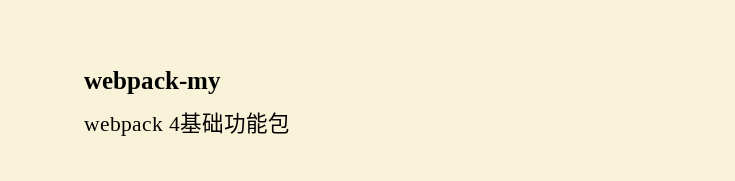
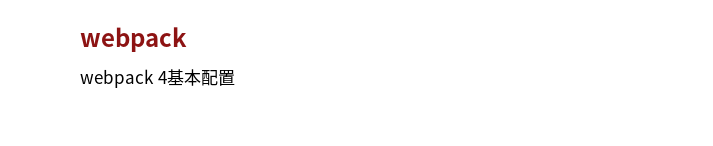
[84,71,221,94] webpack-my -> [80,27,187,52] webpack
[201,112,290,134] 础功能包 -> [183,69,235,86] 本配置

